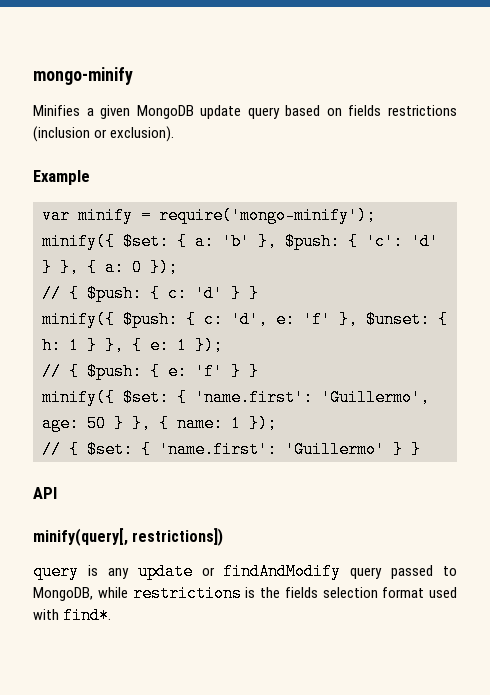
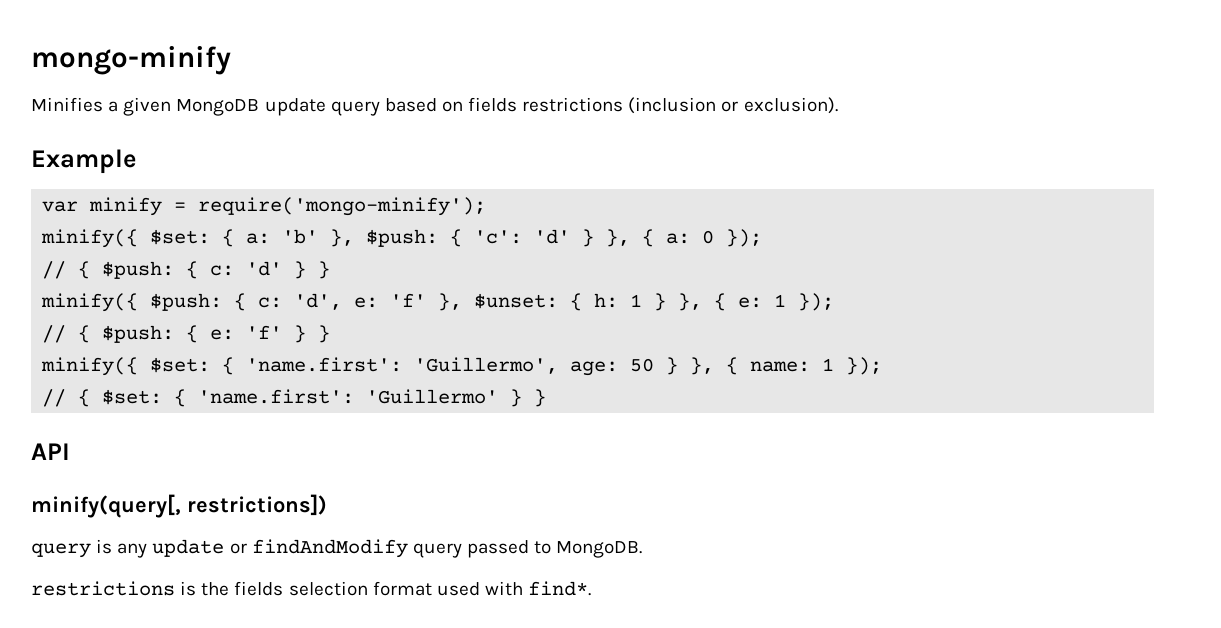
[33,587,128,601] MongoDB, while -> [556,541,643,558] MongoDB. //

